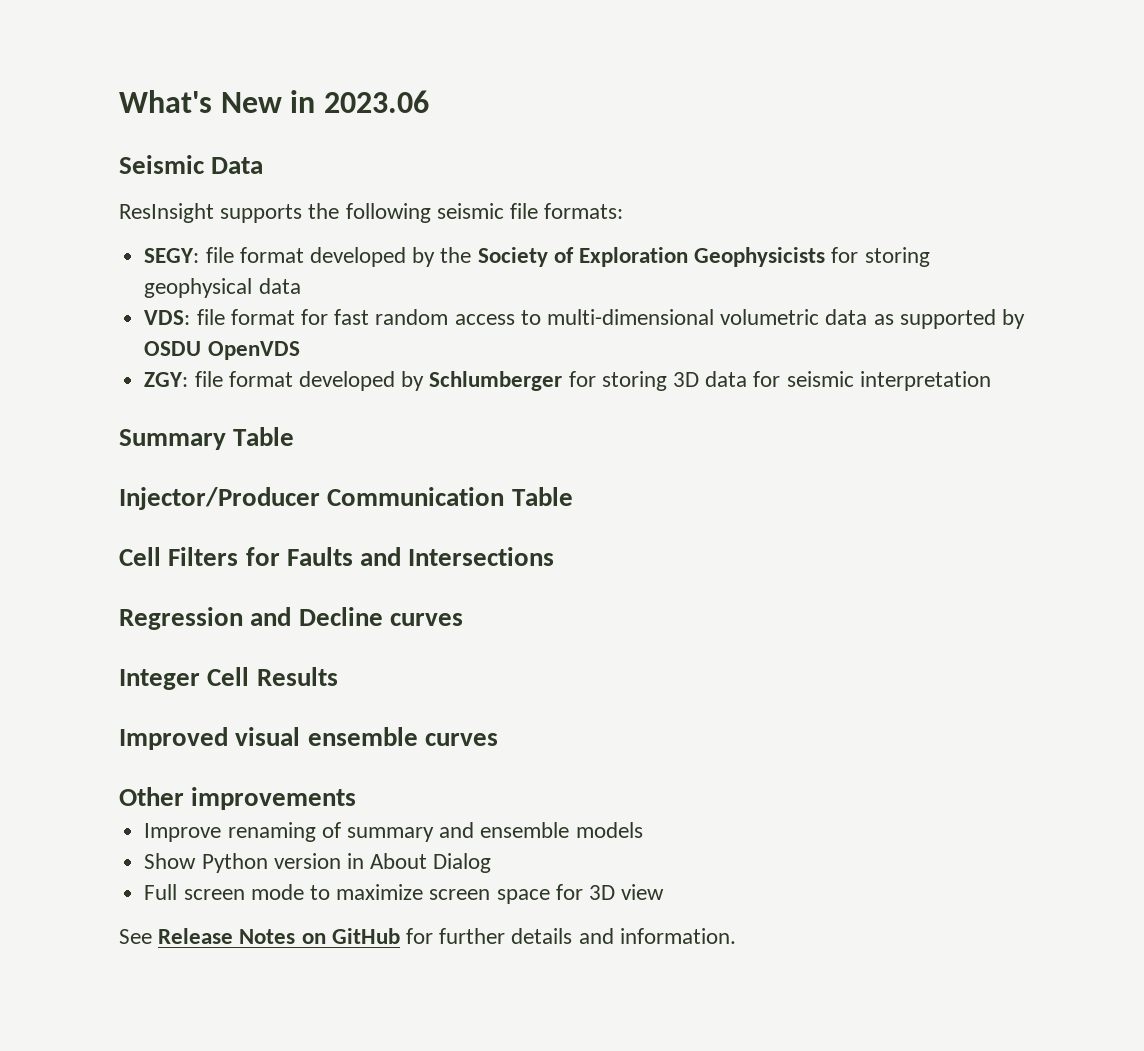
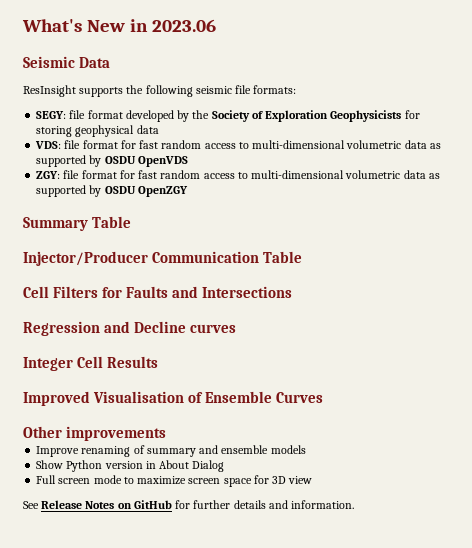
[298,371,991,391] developed by Schlumberger for storing 3D data for seismic interpretation -> [119,170,440,179] [36,185,188,197] for fast random access to multi-dimensional volumetric data as supported by OSDU OpenZGY
[235,727,498,746] visual ensemble curves -> [93,391,324,403] Visualisation of Ensemble Curves

